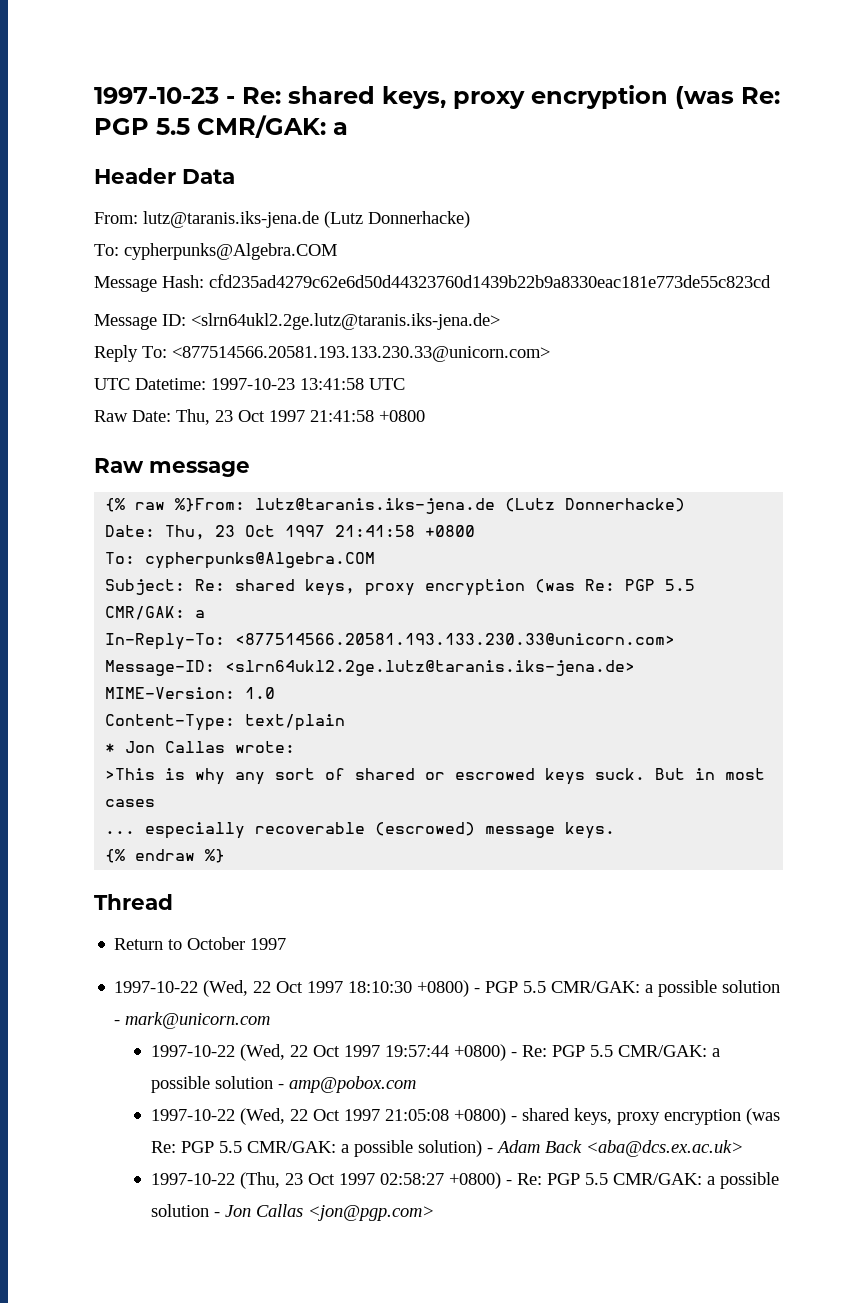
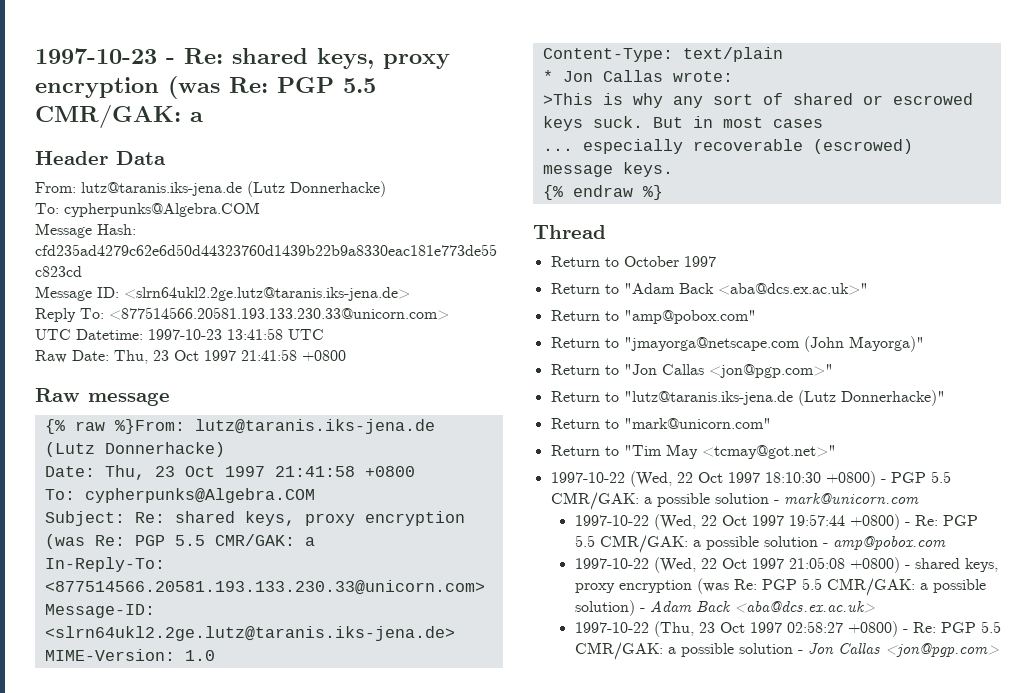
(287, 944) none -> [550,283,868,295] [550,310,756,324] [550,336,924,352] [550,364,833,378] [550,390,945,406] [550,418,771,429] [550,444,836,459] // Return to "Adam Back <aba@dcs.ex.ac.uk>" // Return to "amp@pobox.com" // Return to "jmayorga@netscape.com (John Mayorga)" // Return to "Jon Callas <jon@pgp.com>" // Return to "lutz@taranis.iks-jena.de (Lutz Donnerhacke)" // Return to "mark@unicorn.com" // Return to "Tim May <tcmay@got.net>"

